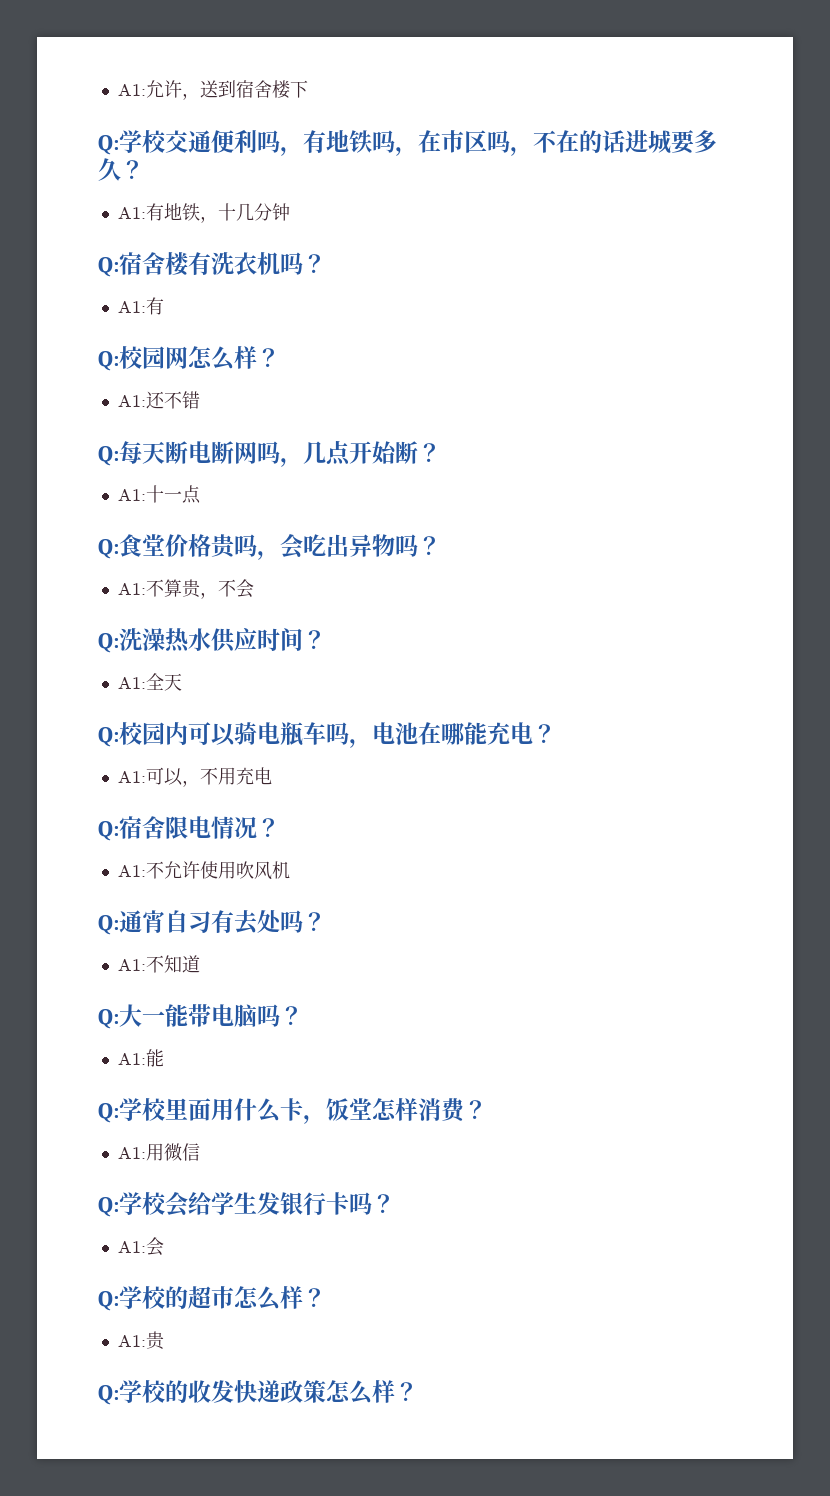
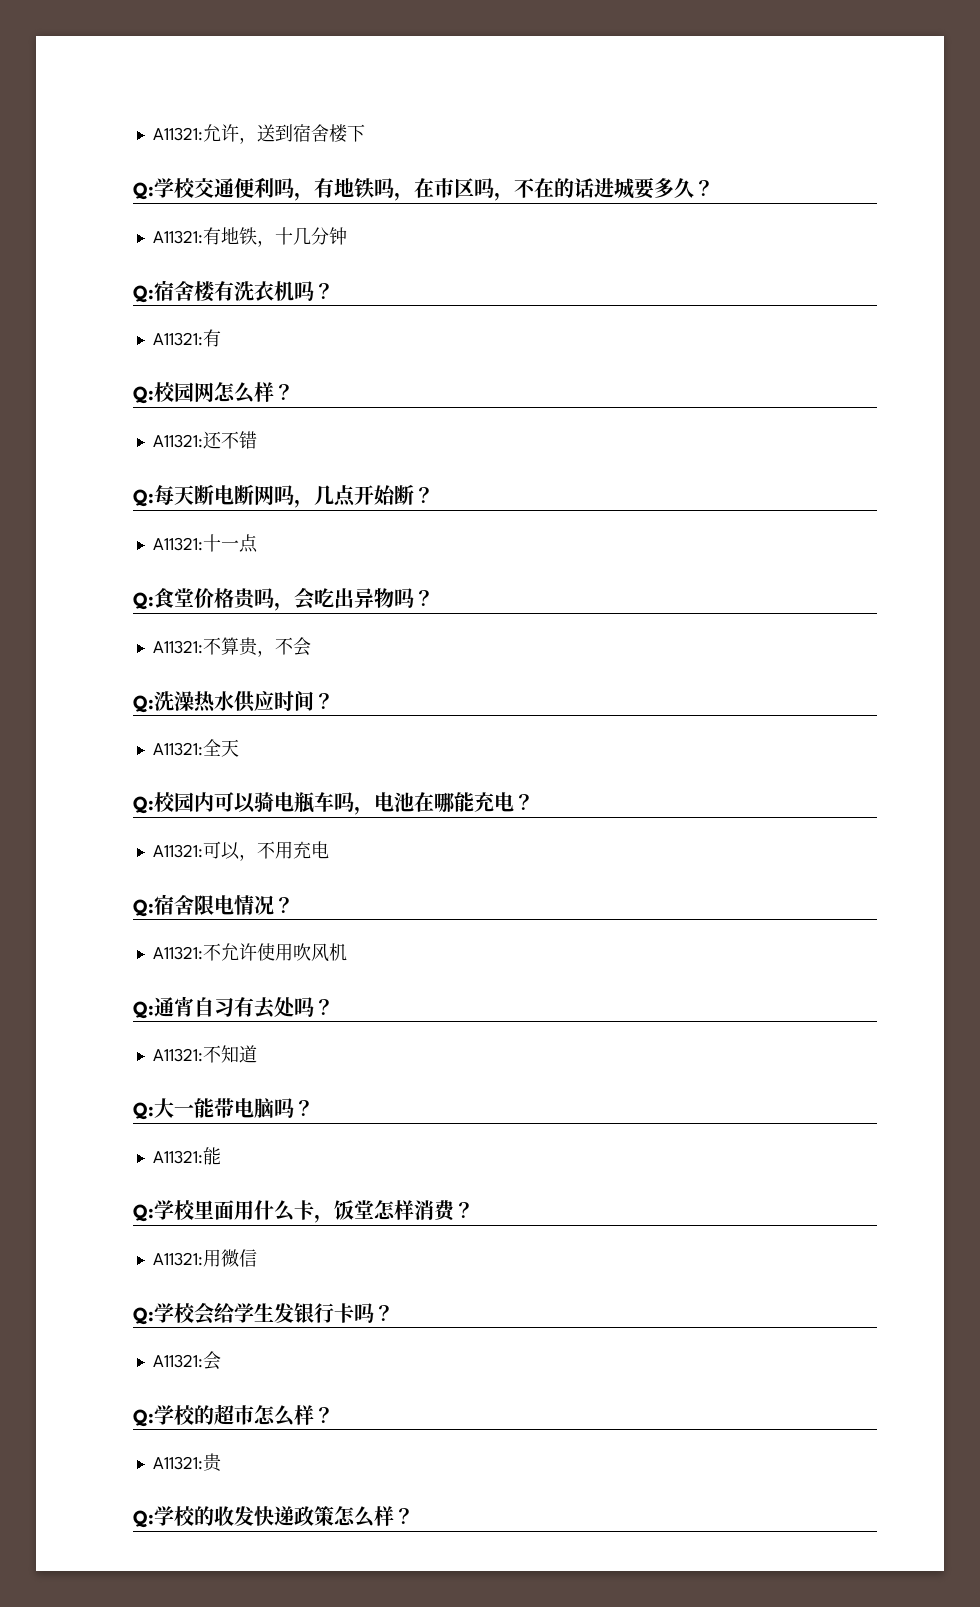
[117,84,146,96] A1: -> [152,127,203,141] A11321:
[117,207,146,219] A1: -> [152,230,203,244] A11321:
[117,301,146,313] A1: -> [152,332,203,346] A11321:
[117,395,146,407] A1: -> [152,434,203,448] A11321:
[117,489,146,501] A1: -> [152,537,203,551] A11321:
[117,583,146,595] A1: -> [152,640,203,654] A11321:
[117,677,146,689] A1: -> [152,742,203,756] A11321:
[117,771,146,783] A1: -> [152,844,203,858] A11321:
[117,865,146,877] A1: -> [152,946,203,960] A11321:
[117,959,146,971] A1: -> [152,1048,203,1062] A11321:
[117,1053,146,1065] A1: -> [152,1150,203,1164] A11321:
[117,1147,146,1159] A1: -> [152,1252,203,1266] A11321:
[117,1241,146,1253] A1: -> [152,1354,203,1368] A11321:
[117,1335,146,1347] A1: -> [152,1456,203,1470] A11321:

